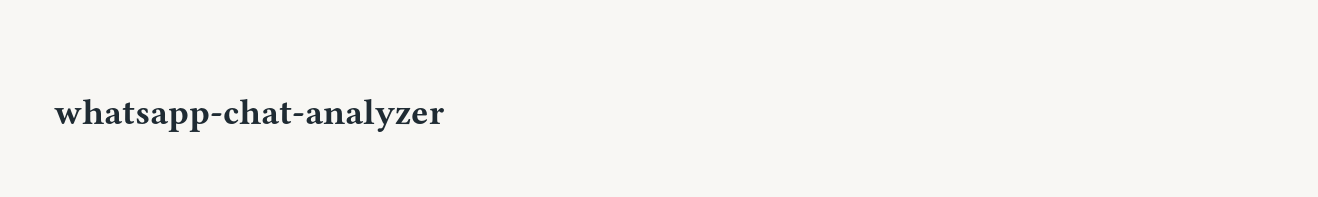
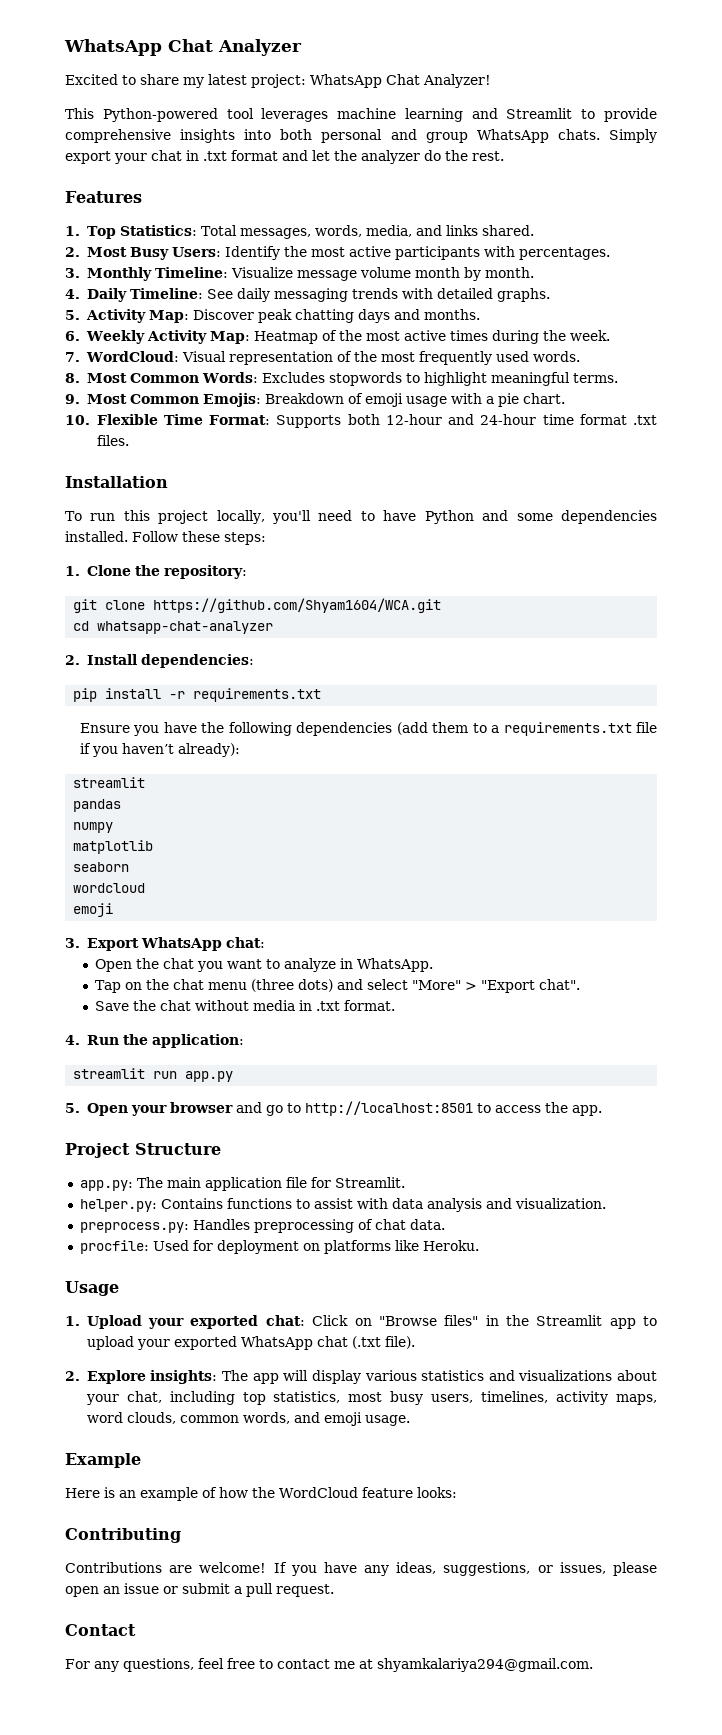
[54,99,444,132] whatsapp-chat-analyzer -> [64,39,302,56] [65,74,491,88] [65,108,657,122] [65,129,657,143] [65,150,504,164] [65,191,142,203] [65,225,534,239] [65,246,610,260] [65,267,534,281] [65,288,550,302] [65,309,480,323] [65,330,610,344] [65,351,580,365] [65,372,618,386] [65,393,565,407] [65,414,658,428] [96,435,129,446] [65,476,168,488] [65,510,657,524] [65,531,266,545] [65,565,247,579] [73,598,442,613] [73,621,274,634] [65,654,254,668] [73,688,322,702] [80,722,657,736] [80,743,241,757] [73,777,146,788] [73,799,122,812] [73,822,114,833] [73,840,154,854] [73,862,130,872] [73,883,146,893] [73,903,114,917] [65,937,265,951] [94,958,433,972] [94,979,580,993] [94,1000,395,1011] [65,1034,244,1048] [73,1068,234,1082] [65,1101,602,1116] [65,1143,221,1158] [79,1177,405,1191] [79,1198,606,1212] [79,1219,445,1233] [79,1240,479,1254] [65,1281,119,1296] [65,1315,657,1329] [86,1336,415,1350] [65,1370,657,1384] [85,1391,657,1405] [86,1412,410,1426] [65,1453,141,1468] [65,1487,457,1501] [65,1528,181,1543] [65,1562,657,1576] [65,1583,334,1597] [65,1624,136,1636] [65,1658,593,1672] WhatsApp Chat Analyzer // Excited to share my latest project: WhatsApp Chat Analyzer! // This Python-powered tool leverages machine learning and Streamlit to provide comprehensive insights into both personal and group WhatsApp chats. Simply export your chat in .txt format and let the analyzer do the rest. // Features // 1. Top Statistics: Total messages, words, media, and links shared. // 2. Most Busy Users: Identify the most active participants with percentages. // 3. Monthly Timeline: Visualize message volume month by month. // 4. Daily Timeline: See daily messaging trends with detailed graphs. // 5. Activity Map: Discover peak chatting days and months. // 6. Weekly Activity Map: Heatmap of the most active times during the week. // 7. WordCloud: Visual representation of the most frequently used words. // 8. Most Common Words: Excludes stopwords to highlight meaningful terms. // 9. Most Common Emojis: Breakdown of emoji usage with a pie chart. // 10. Flexible Time Format: Supports both 12-hour and 24-hour time format .txt files. // Installation // To run this project locally, you'll need to have Python and some dependencies installed. Follow these steps: // 1. Clone the repository: // git clone https://github.com/Shyam1604/WCA.git // cd whatsapp-chat-analyzer // 2. Install dependencies: // pip install -r requirements.txt // Ensure you have the following dependencies (add them to a requirements.txt file if you haven’t already): // streamlit // pandas // numpy // matplotlib // seaborn // wordcloud // emoji // 3. Export WhatsApp chat: // Open the chat you want to analyze in WhatsApp. // Tap on the chat menu (three dots) and select "More" > "Export chat". // Save the chat without media in .txt format. // 4. Run the application: // streamlit run app.py // 5. Open your browser and go to http://localhost:8501 to access the app. // Project Structure // app.py: The main application file for Streamlit. // helper.py: Contains functions to assist with data analysis and visualization. // preprocess.py: Handles preprocessing of chat data. // procfile: Used for deployment on platforms like Heroku. // Usage // 1. Upload your exported chat: Click on "Browse files" in the Streamlit app to upload your exported WhatsApp chat (.txt file). // 2. Explore insights: The app will display various statistics and visualizations about your chat, including top statistics, most busy users, timelines, activity maps, word clouds, common words, and emoji usage. // Example // Here is an example of how the WordCloud feature looks: // Contributing // Contributions are welcome! If you have any ideas, suggestions, or issues, please open an issue or submit a pull request. // Contact // For any questions, feel free to contact me at shyamkalariya294@gmail.com.

